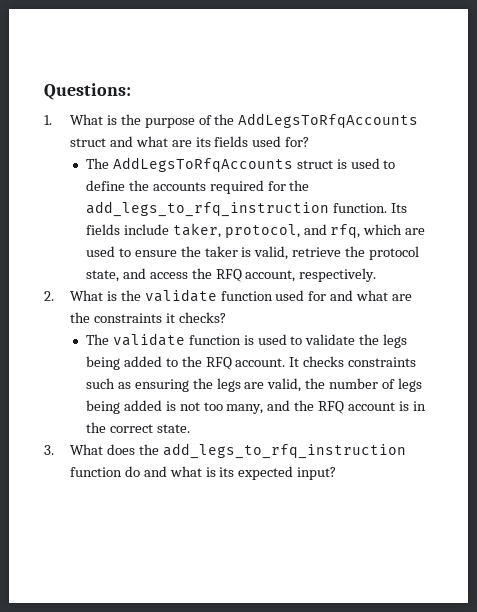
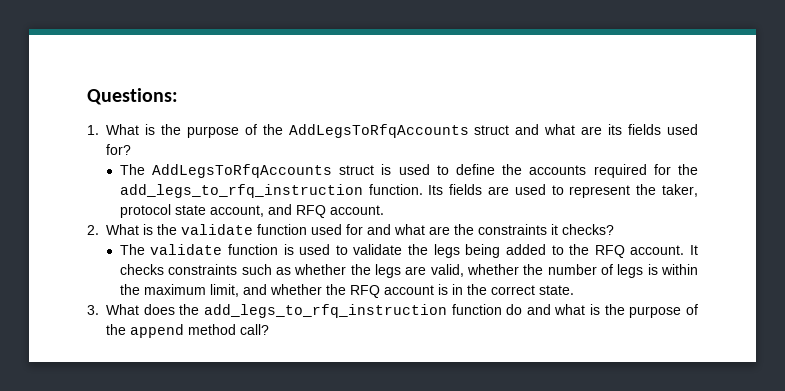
[123,223,426,238] [85,246,420,260] [85,268,377,282] include taker, protocol, and rfq, which are used to ensure the taker is valid, retrieve the protocol state, and access the RFQ account, respectively. -> [488,184,699,198] [119,204,384,218] are used to represent the taker, protocol state account, and RFQ account.
[134,379,189,392] ensuring -> [294,264,347,275] whether
(302, 385) none -> [466,264,519,275] whether
[85,400,291,414] being added is not too many, and -> [647,264,698,275] [119,284,322,297] is within the maximum limit, and whether
[219,466,337,480] its expected input? -> [604,304,698,318] [106,324,269,338] the purpose of the append method call?

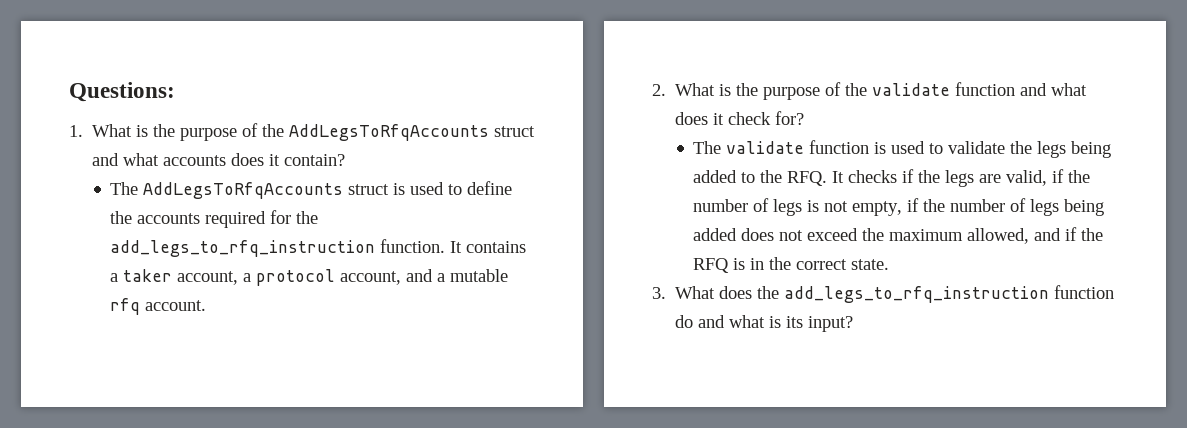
[581,124,698,135] [106,144,131,155] are its fields used for? -> [163,153,346,166] accounts does it contain?
[428,184,699,198] [119,204,326,218] Its fields are used to represent the taker, protocol state account, and RFQ -> [450,241,527,253] [110,269,509,286] [110,298,141,315] It contains a taker account, a protocol account, and a mutable rfq
[181,224,614,235] validate function used for and what are the constraints it checks? -> [763,82,1088,100] [675,111,805,125] purpose of the validate function and what does it check for?
[594,245,698,258] [119,264,347,275] RFQ account. It checks constraints such as whether -> [787,169,915,186] RFQ. It checks if
[466,264,519,275] whether -> [1052,169,1065,183] if
[660,264,698,275] [119,284,434,298] within the maximum limit, and whether the RFQ account -> [824,198,1105,216] [693,227,1104,244] [693,258,730,273] not empty, if the number of legs being added does not exceed the maximum allowed, and if the RFQ
[604,304,698,318] [106,324,269,338] the purpose of the append method call? -> [786,316,854,332] its input?

